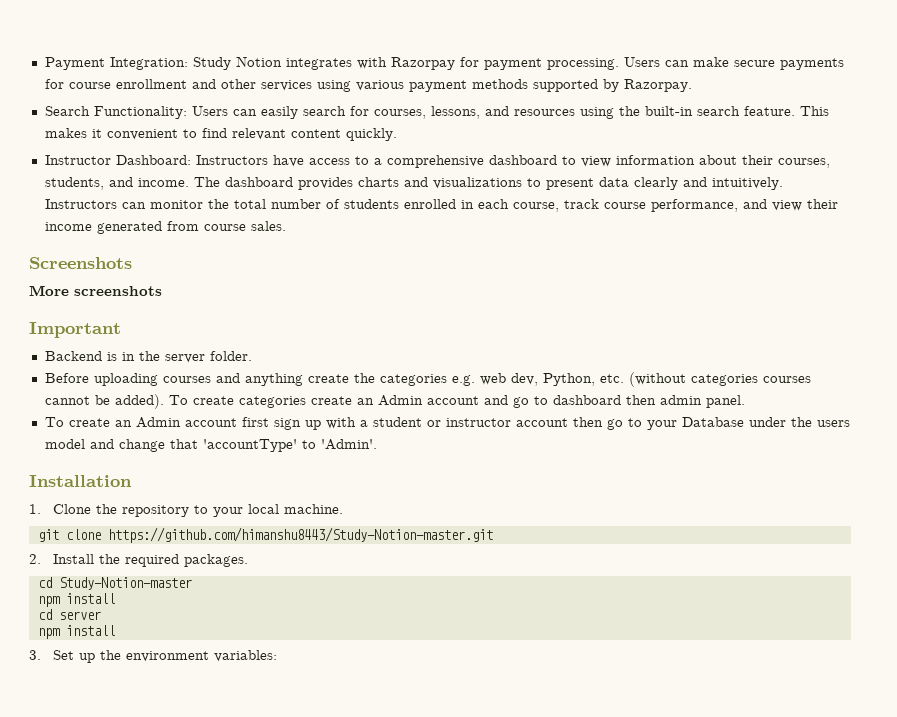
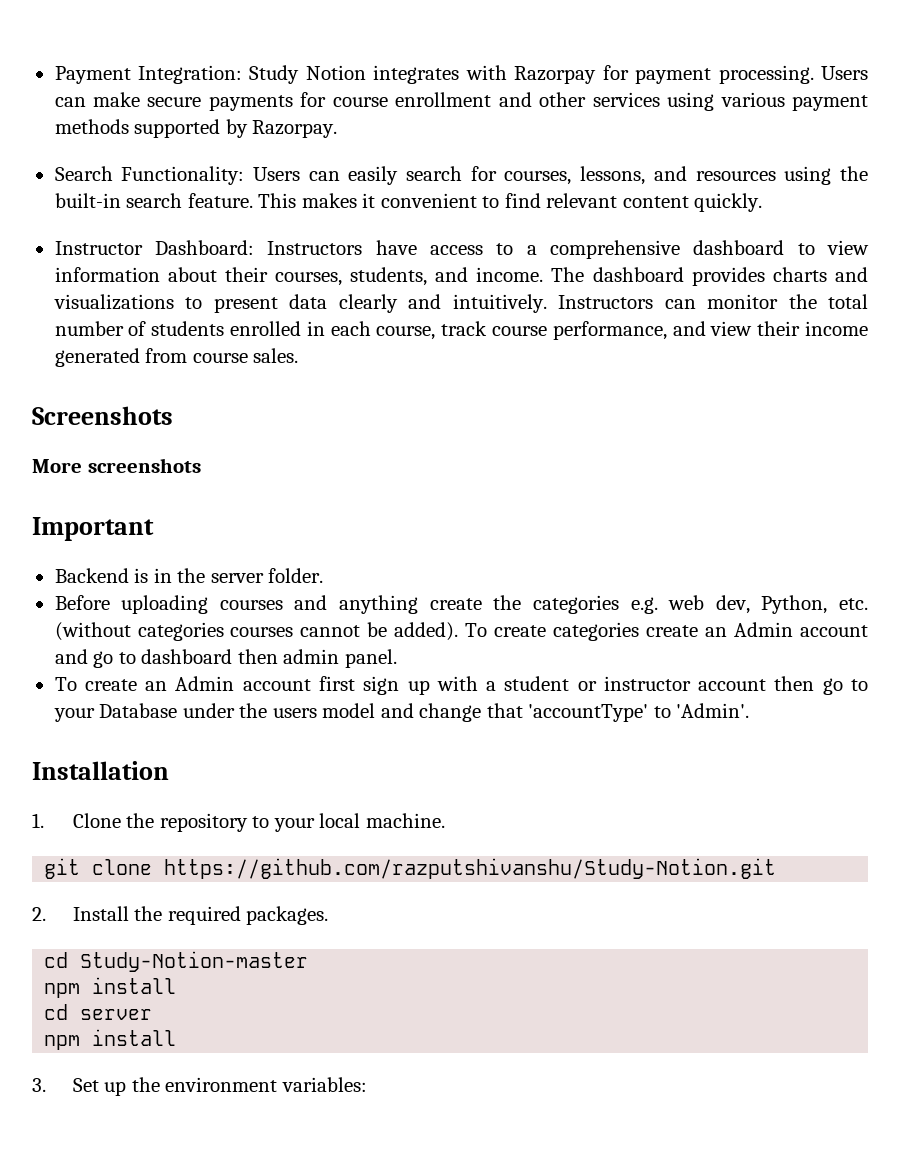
[107,527,493,543] https://github.com/himanshu8443/Study-Notion-master.git -> [164,858,777,879] https://github.com/razputshivanshu/Study-Notion.git

